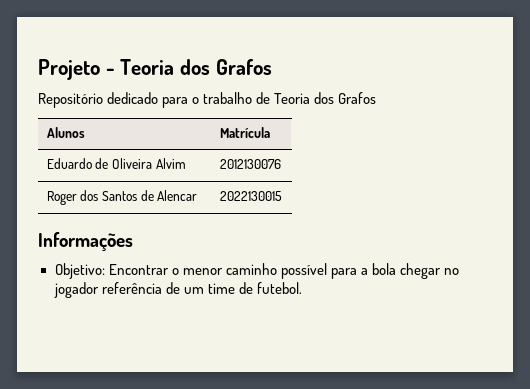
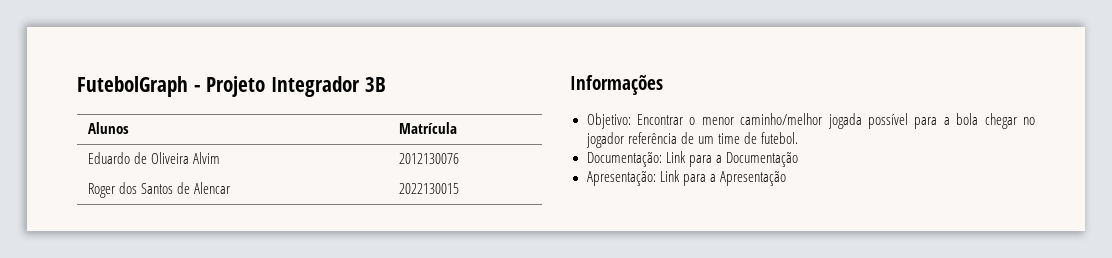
[38,59,272,80] [38,92,377,108] Projeto - Teoria dos Grafos // Repositório dedicado para o trabalho de Teoria dos Grafos -> [77,76,386,97] FutebolGraph - Projeto Integrador 3B
[225,263,277,275] caminho -> [740,113,862,129] caminho/melhor jogada
(302, 288) none -> [586,151,798,167] [586,170,786,186] // Documentação: Link para a Documentação // Apresentação: Link para a Apresentação

